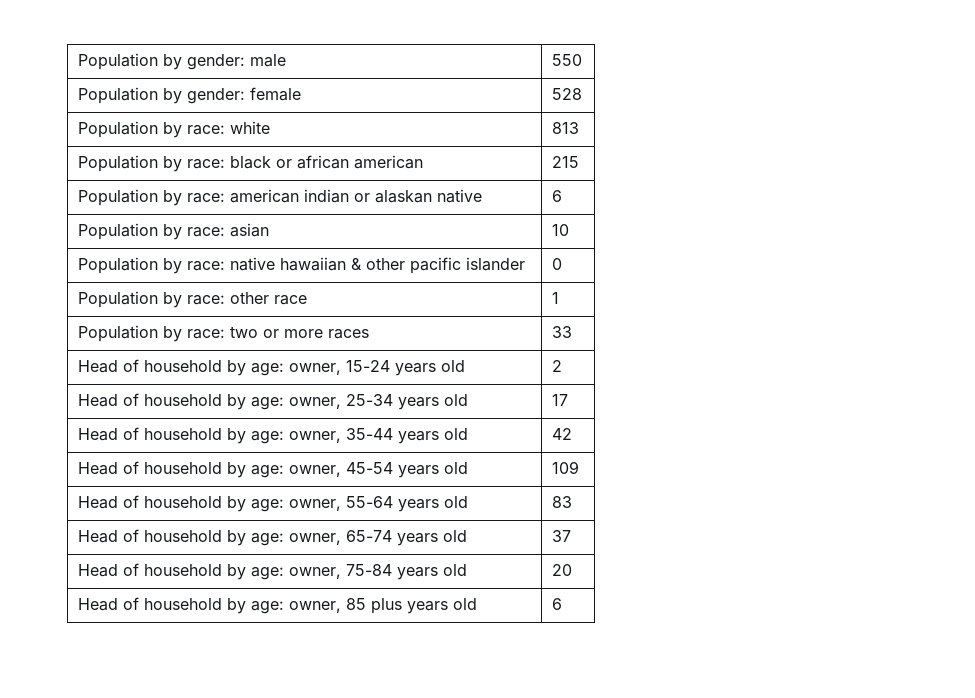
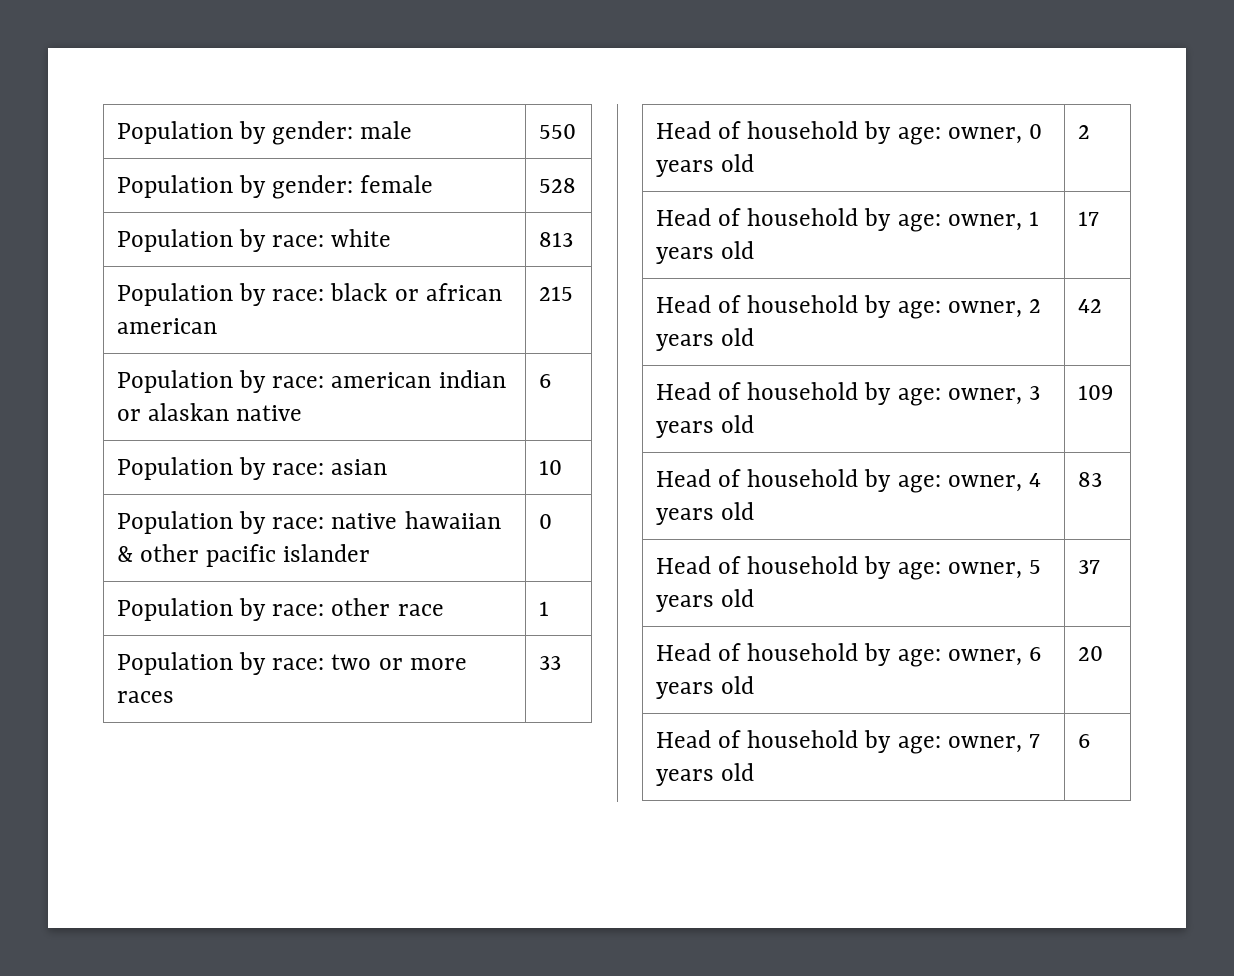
[345,360,390,372] 15-24 -> [1028,124,1042,139] 0
[345,394,393,406] 25-34 -> [1028,211,1039,226] 1
[345,428,393,440] 35-44 -> [1028,299,1041,313] 2
[345,462,393,474] 45-54 -> [1028,386,1040,400] 3
[345,496,393,508] 55-64 -> [1028,473,1041,487] 4
[345,530,392,542] 65-74 -> [1028,560,1041,574] 5
[345,564,392,576] 75-84 -> [1028,647,1041,661] 6
[345,598,402,614] 85 plus -> [1028,734,1040,748] 7

